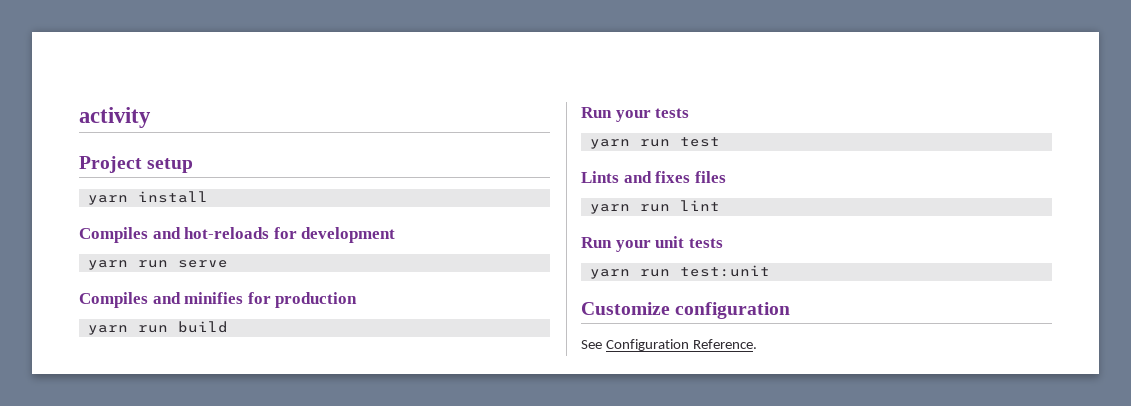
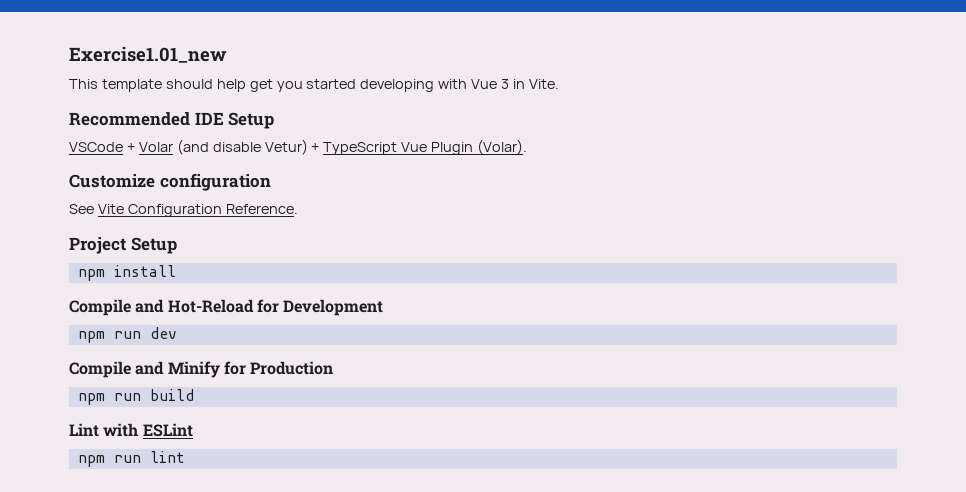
[79,107,151,128] [79,156,194,173] [87,191,208,205] [79,227,396,243] [87,260,228,270] [79,292,358,308] [87,321,228,335] [581,107,690,122] [589,137,720,149] [581,171,726,183] [589,200,720,214] [581,236,723,252] [589,265,770,279] activity // Project setup // yarn install // Compiles and hot-reloads for development // yarn run serve // Compiles and minifies for production // yarn run build // Run your tests // yarn run test // Lints and fixes files // yarn run lint // Run your unit tests // yarn run test:unit -> [69,46,227,63] [69,79,559,92] [69,112,275,129] [69,139,528,155] Exercise1.01_new // This template should help get you started developing with Vue 3 in Vite. // Recommended IDE Setup // VSCode + Volar (and disable Vetur) + TypeScript Vue Plugin (Volar).
(602, 344) none -> [97,204,124,214] Vite
(757, 344) none -> [69,237,177,254] [77,265,176,281] [69,299,384,316] [77,327,177,343] [69,361,334,378] [77,389,194,405] [69,423,193,437] [77,451,185,467] // Project Setup // npm install // Compile and Hot-Reload for Development // npm run dev // Compile and Minify for Production // npm run build // Lint with ESLint // npm run lint

